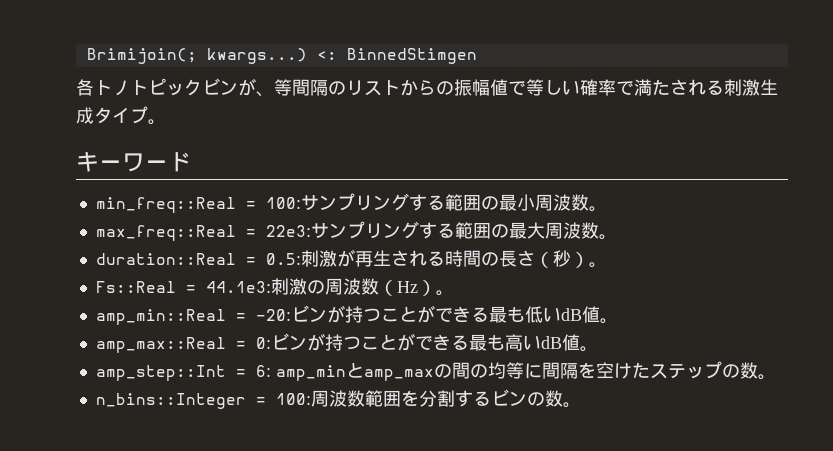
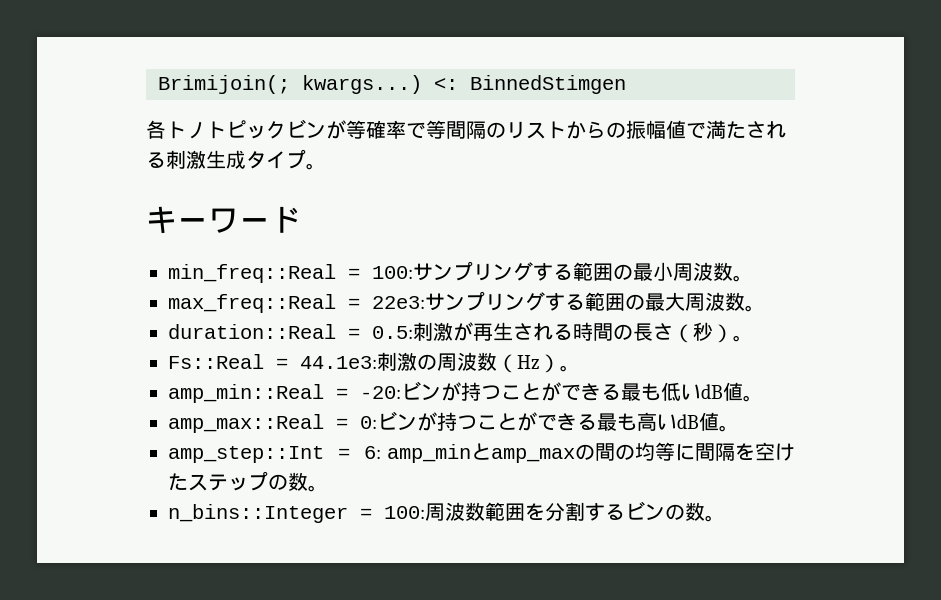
[256,91,274,97] 、 -> [346,120,426,139] 等確率で
[526,79,634,96] 等しい確率で -> (706, 130) none

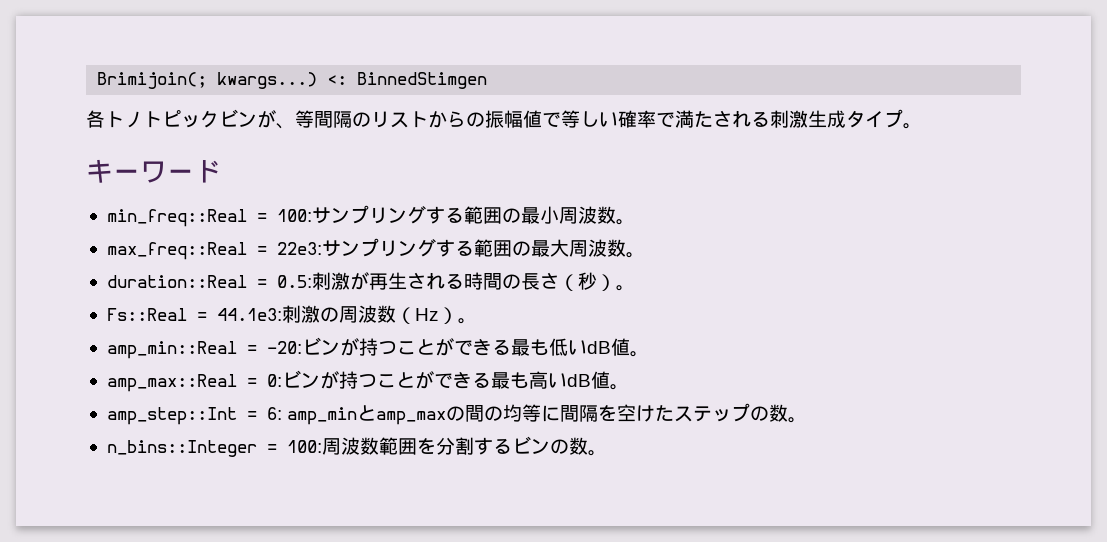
[346,120,426,139] 等確率で -> [276,123,295,129] 、
(706, 130) none -> [561,110,675,128] 等しい確率で

